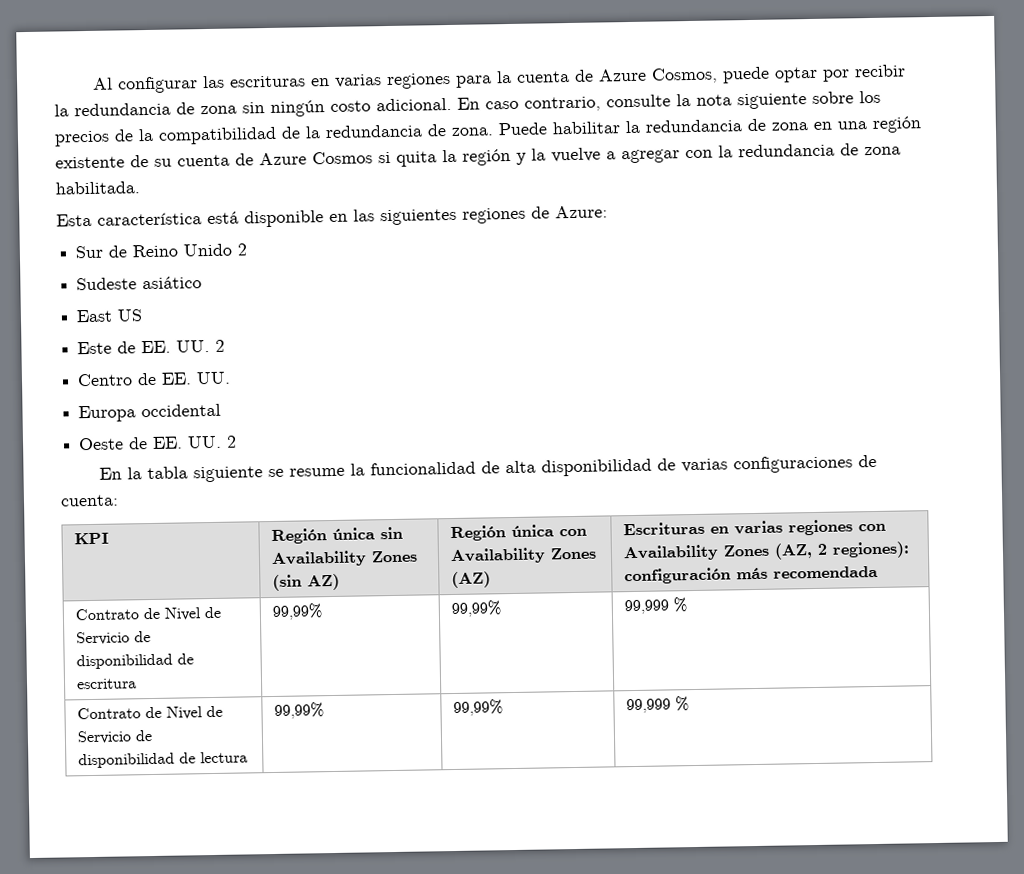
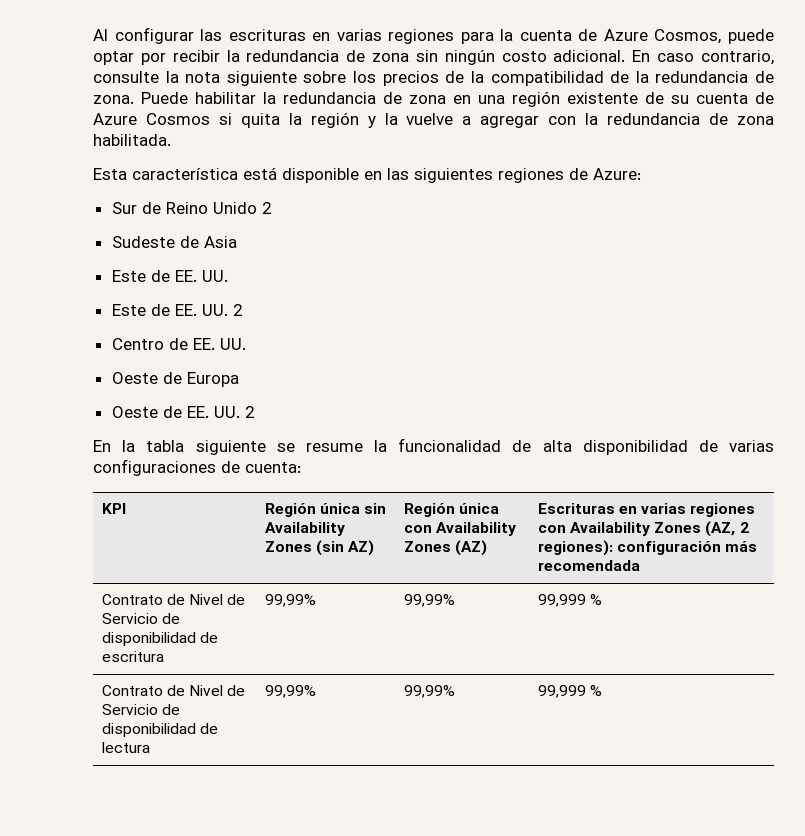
[142,276,203,290] [76,309,144,323] asiático // East US -> [179,236,237,248] [111,270,228,282] de Asia // Este de EE. UU.
(232, 378) none -> [111,372,182,384] Oeste de
[141,403,222,418] occidental -> (239, 379) none

